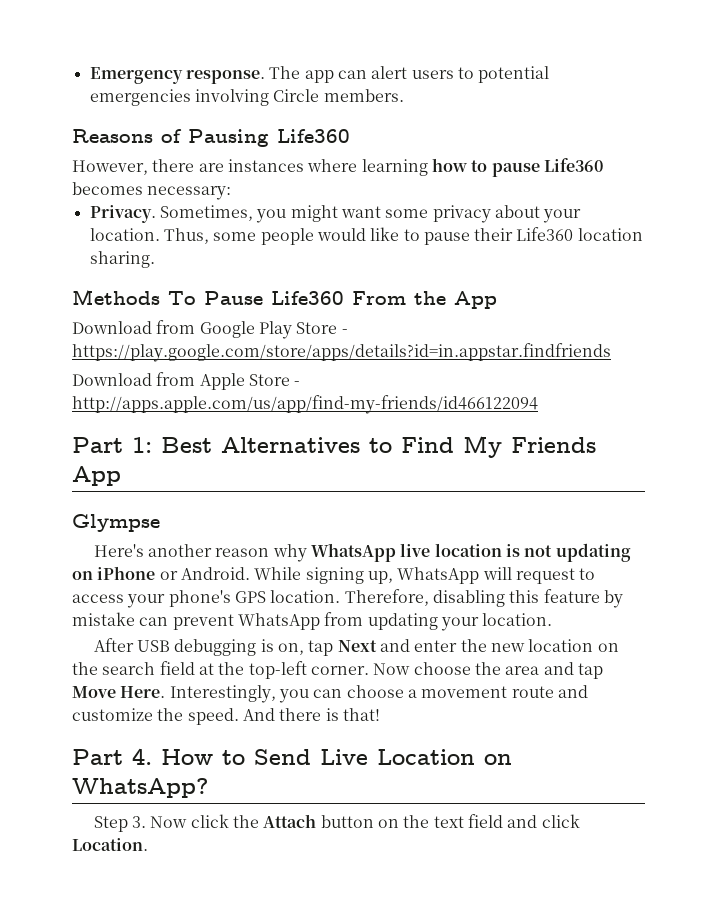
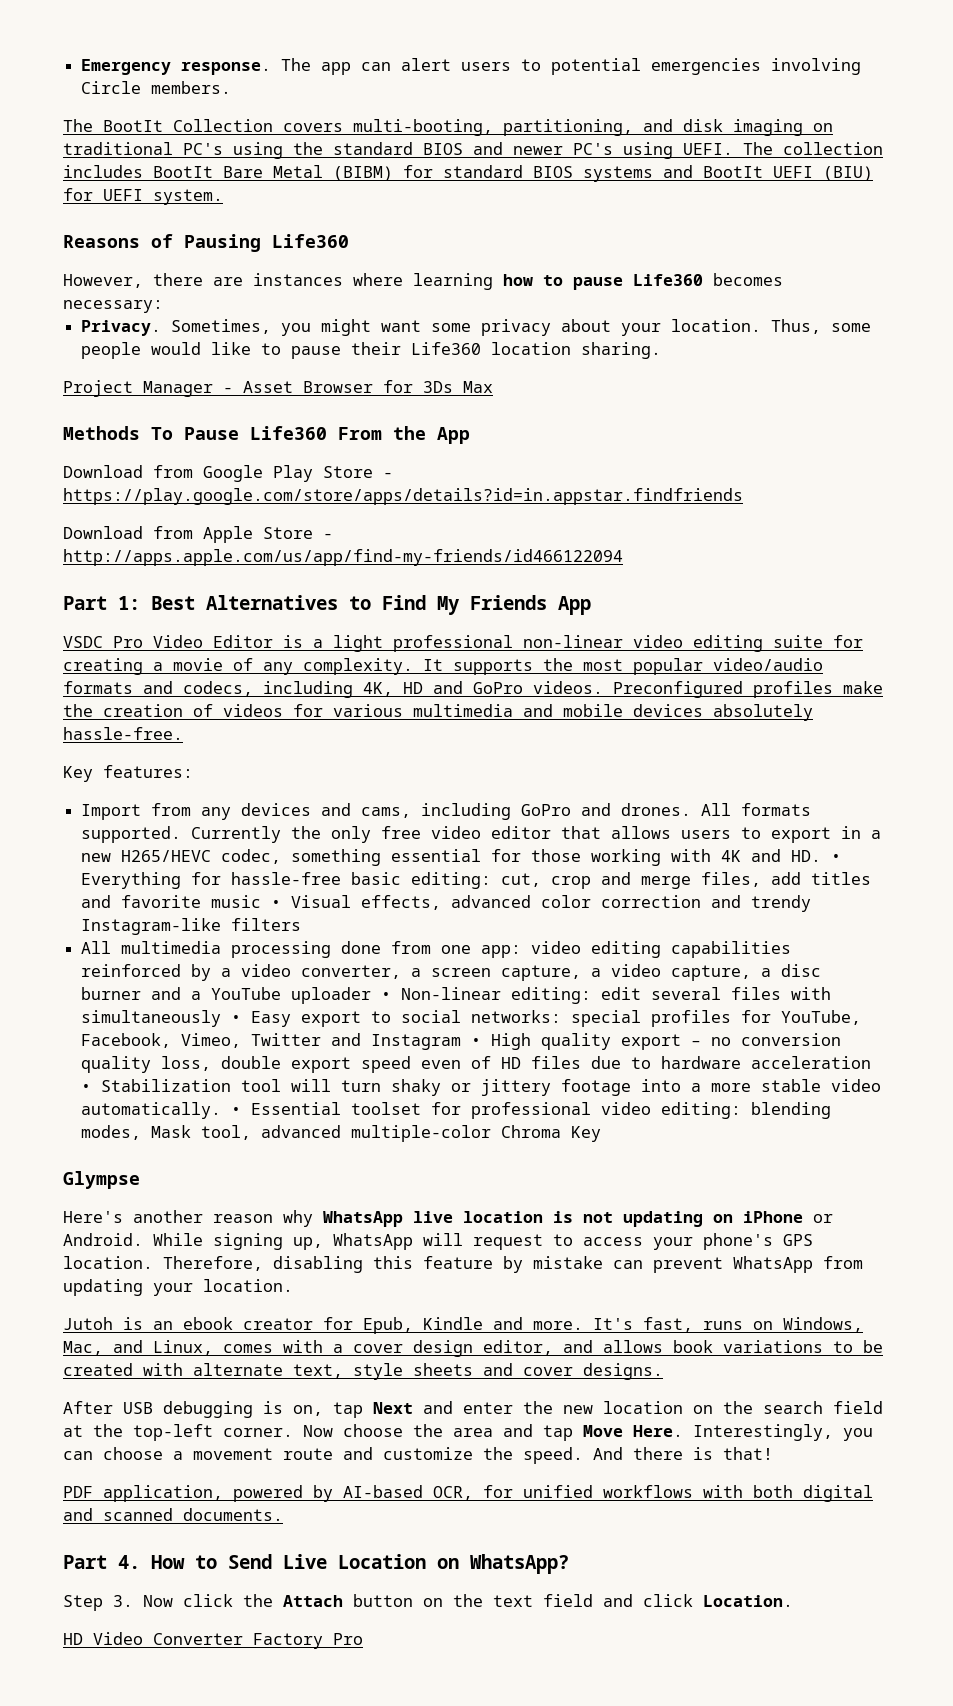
(404, 95) none -> [63,119,833,136] [63,142,883,159] [63,165,873,182] [63,188,223,205] // The BootIt Collection covers multi-booting, partitioning, and disk imaging on traditional PC's using the standard BIOS and newer PC's using UEFI. The collection includes BootIt Bare Metal (BIBM) for standard BIOS systems and BootIt UEFI (BIU) for UEFI system.
(155, 259) none -> [63,380,493,397] // Project Manager - Asset Browser for 3Ds Max
(121, 476) none -> [63,635,863,652] [63,658,823,675] [63,681,883,698] [63,704,813,721] [63,727,183,740] [63,765,193,782] [81,803,812,820] [81,826,882,843] [81,849,842,866] [81,872,872,889] [81,895,812,912] [81,918,302,935] [81,941,792,958] [81,964,822,981] [81,987,832,1004] [81,1010,862,1027] [81,1033,842,1050] [81,1056,872,1073] [81,1079,882,1096] [81,1102,832,1119] [81,1125,602,1142] // VSDC Pro Video Editor is a light professional non-linear video editing suite for creating a movie of any complexity. It supports the most popular video/audio formats and codecs, including 4K, HD and GoPro videos. Preconfigured profiles make the creation of videos for various multimedia and mobile devices absolutely hassle-free. // Key features: // Import from any devices and cams, including GoPro and drones. All formats supported. Сurrently the only free video editor that allows users to export in a new H265/HEVC codec, something essential for those working with 4K and HD. • Everything for hassle-free basic editing: cut, crop and merge files, add titles and favorite music • Visual effects, advanced color correction and trendy Instagram-like filters // All multimedia processing done from one app: video editing capabilities reinforced by a video converter, a screen capture, a video capture, a disc burner and a YouTube uploader • Non-linear editing: edit several files with simultaneously • Easy export to social networks: special profiles for YouTube, Facebook, Vimeo, Twitter and Instagram • High quality export – no conversion quality loss, double export speed even of HD files due to hardware acceleration • Stabilization tool will turn shaky or jittery footage into a more stable video automatically. • Essential toolset for professional video editing: blending modes, Mask tool, advanced multiple-color Chroma Key
(553, 619) none -> [63,1317,863,1334] [63,1340,883,1357] [63,1363,663,1380] // Jutoh is an ebook creator for Epub, Kindle and more. It's fast, runs on Windows, Mac, and Linux, comes with a cover design editor, and allows book variations to be created with alternate text, style sheets and cover designs.
(380, 714) none -> [63,1485,873,1502] [63,1508,283,1521] // PDF application, powered by AI-based OCR, for unified workflows with both digital and scanned documents.
(148, 844) none -> [63,1632,363,1649] // HD Video Converter Factory Pro

